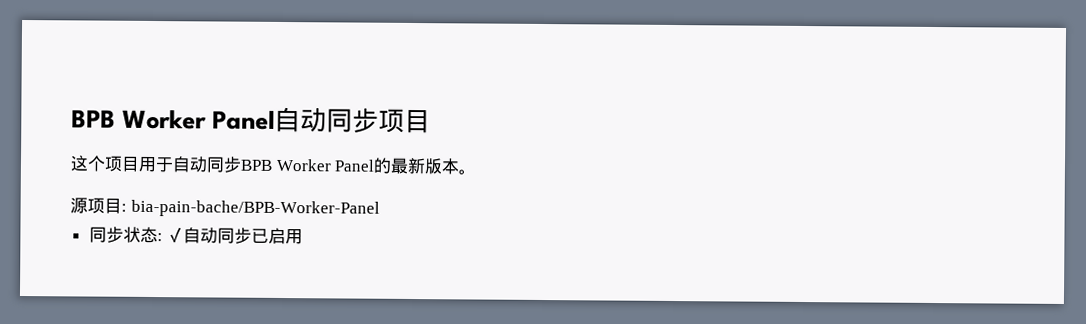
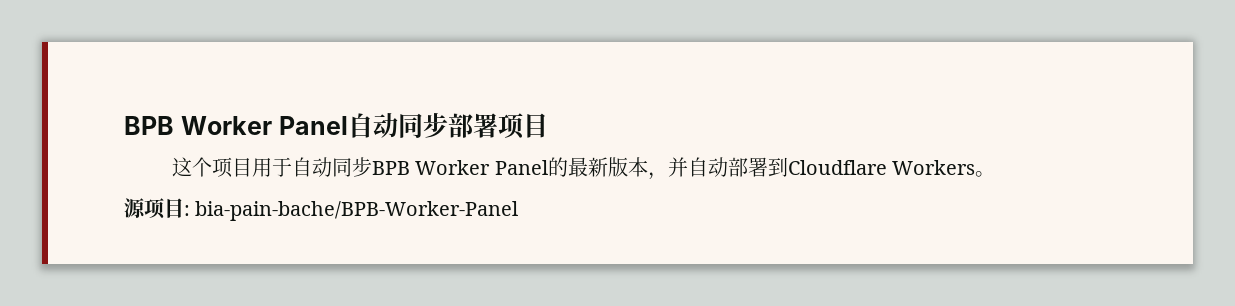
(380, 120) none -> [447,113,498,138] 部署
(461, 166) none -> [647,157,976,180] ，并自动部署到Cloudflare Workers
[88,226,304,245] // 同步状态: ✓自动同步已启用 -> (519, 211) none

